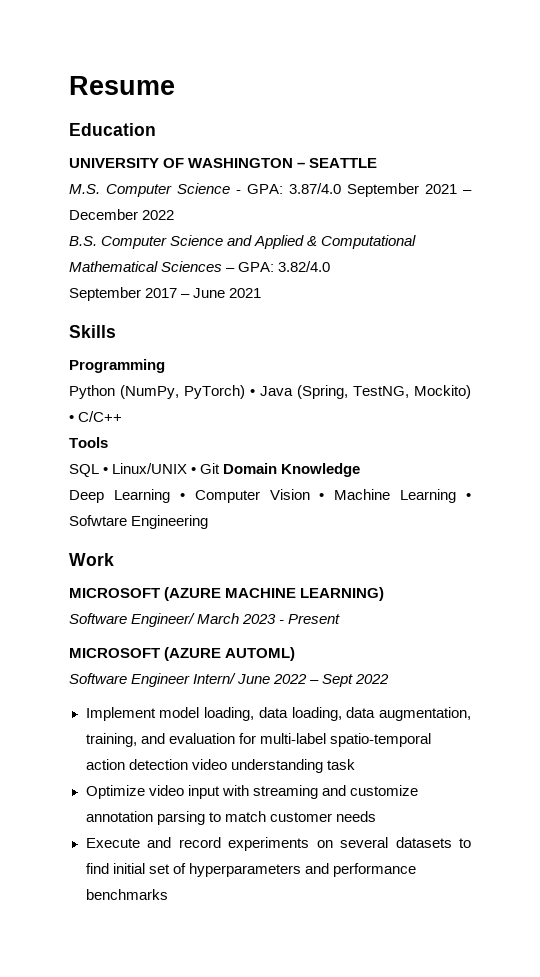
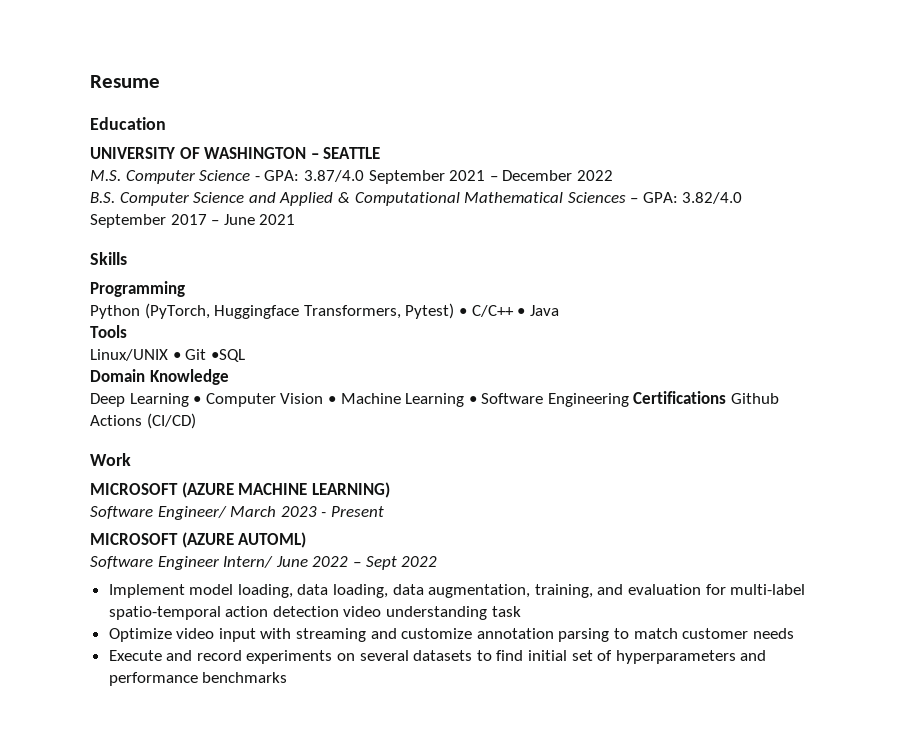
[120,385,471,399] [69,411,123,422] (NumPy, PyTorch) • Java (Spring, TestNG, Mockito) • C/C++ -> [144,303,559,319] (PyTorch, Huggingface Transformers, Pytest) • C/C++ • Java
[69,464,109,477] SQL • -> (127, 331) none
(221, 468) none -> [210,349,245,362] •SQL //
[69,515,127,526] Sofwtare -> [481,393,544,404] Software
(209, 522) none -> [633,391,780,404] [90,413,196,429] Certifications Github Actions (CI/CD)

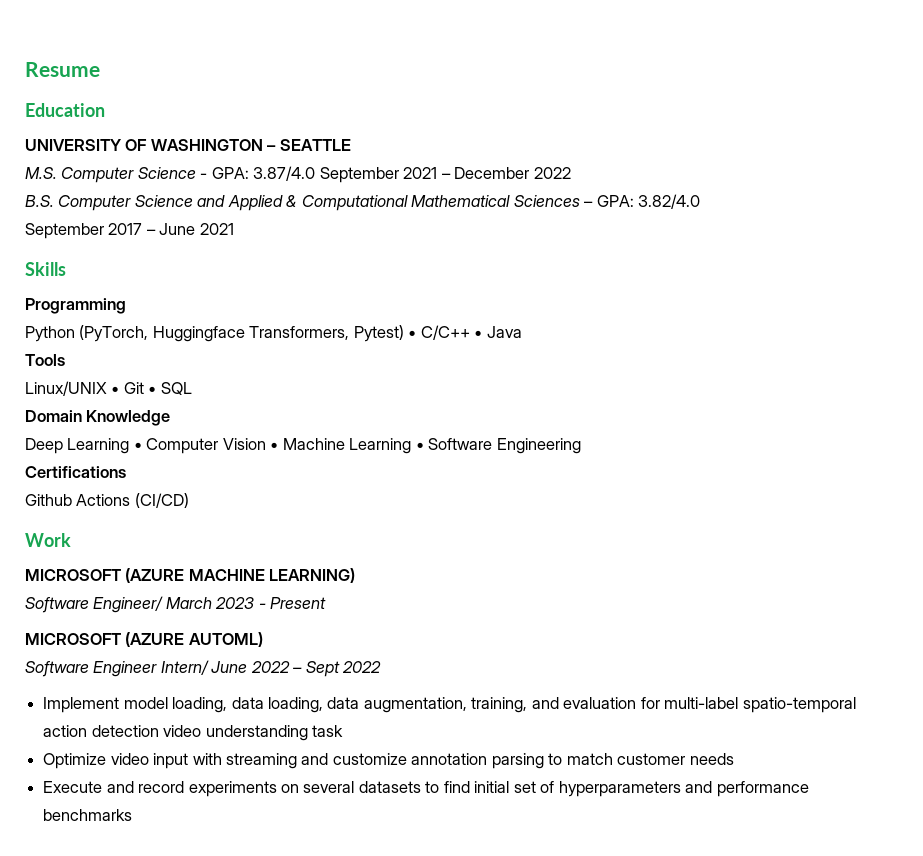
[210,349,245,362] •SQL -> [148,382,192,395] • SQL
(629, 400) none -> (581, 446) //
(727, 397) none -> (126, 472) //

